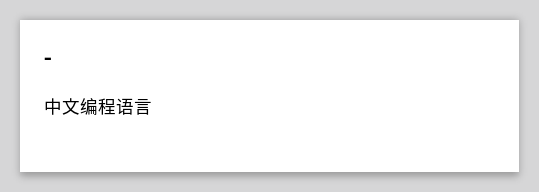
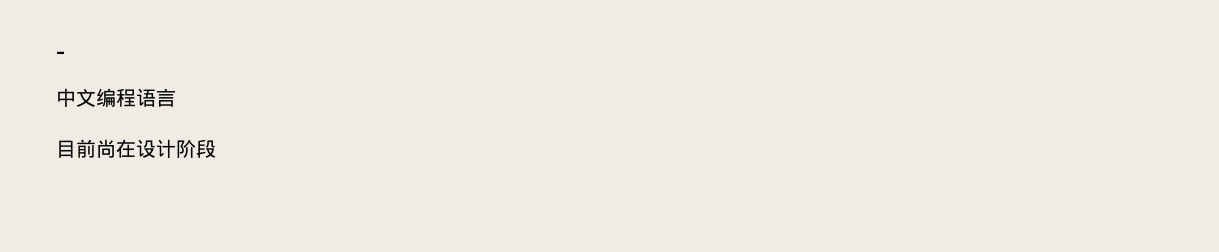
(152, 107) none -> [56,139,216,158] // 目前尚在设计阶段

